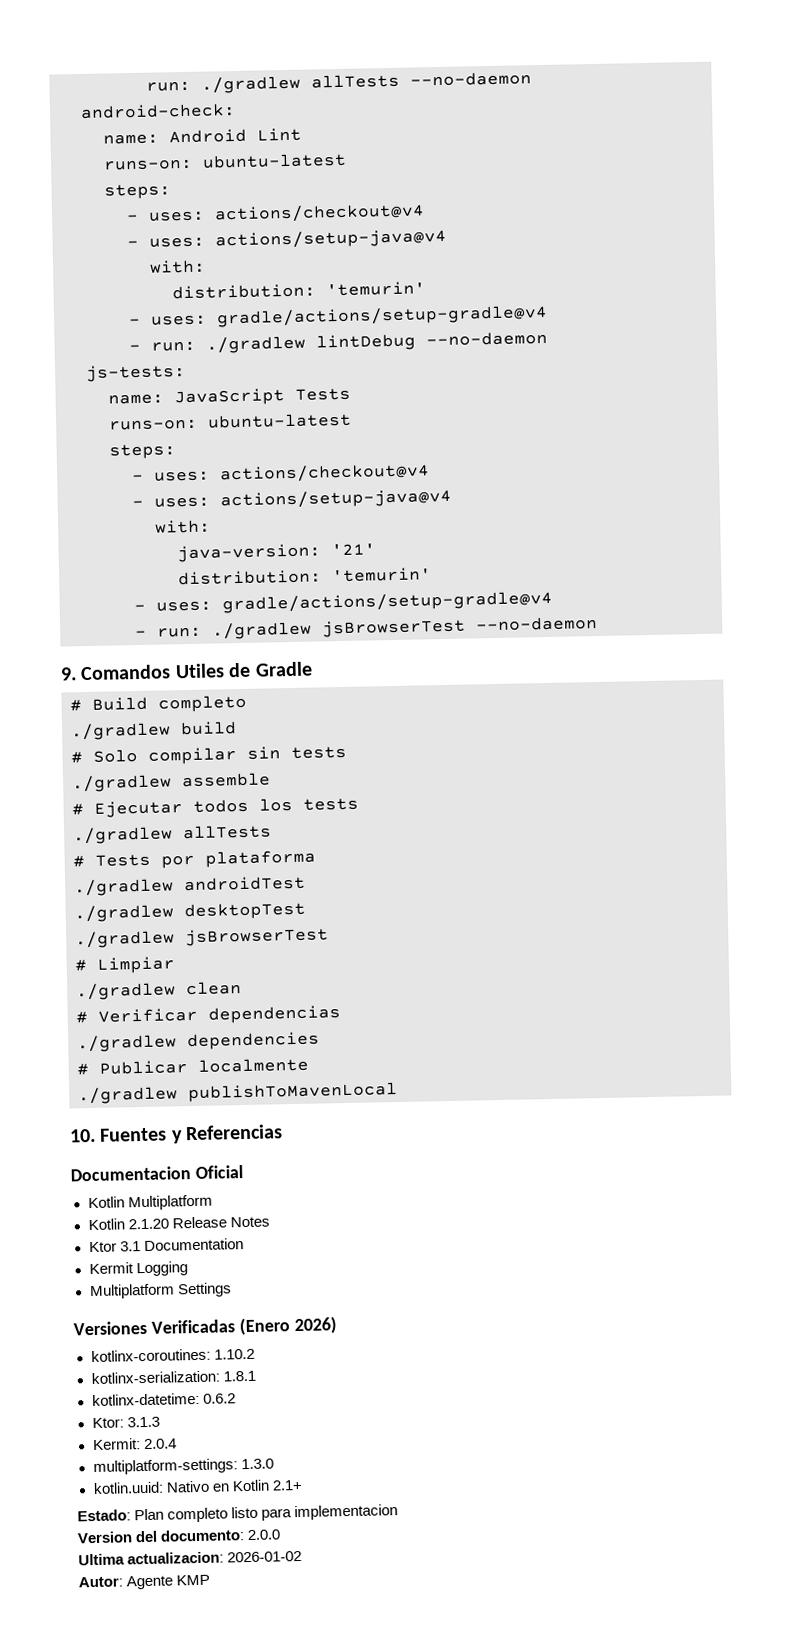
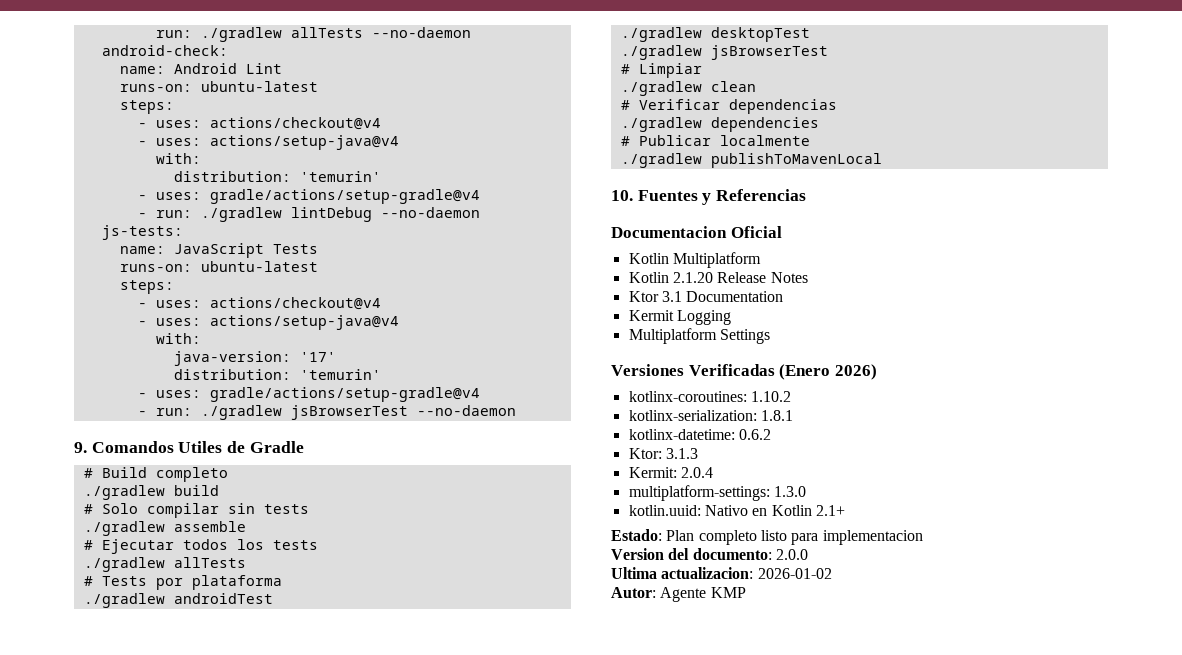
[331,543,376,556] '21' -> [299,352,336,362] '17'

